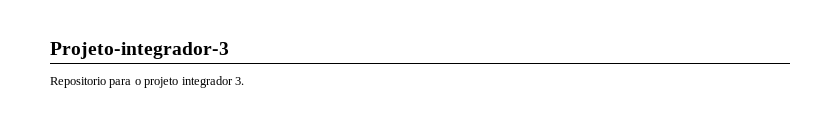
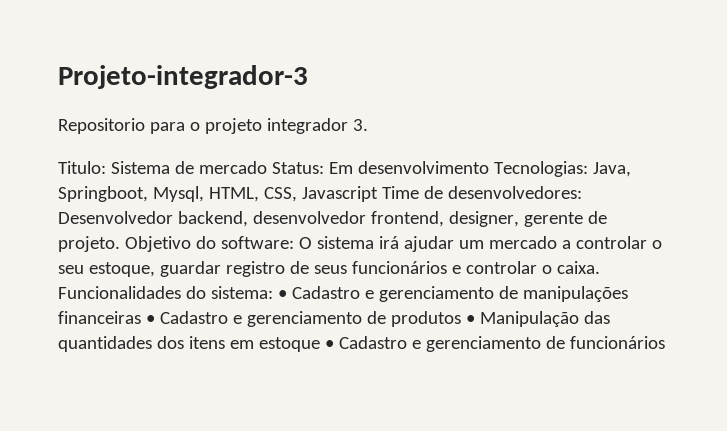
(244, 81) none -> [58,161,631,177] [58,186,582,202] [58,211,607,227] [58,236,662,252] [58,261,600,277] [58,286,628,302] [58,311,610,327] [58,336,665,352] // Titulo: Sistema de mercado Status: Em desenvolvimento Tecnologias: Java, Springboot, Mysql, HTML, CSS, Javascript Time de desenvolvedores: Desenvolvedor backend, desenvolvedor frontend, designer, gerente de projeto. Objetivo do software: O sistema irá ajudar um mercado a controlar o seu estoque, guardar registro de seus funcionários e controlar o caixa. Funcionalidades do sistema: • Cadastro e gerenciamento de manipulações financeiras • Cadastro e gerenciamento de produtos • Manipulação das quantidades dos itens em estoque • Cadastro e gerenciamento de funcionários

